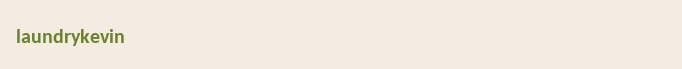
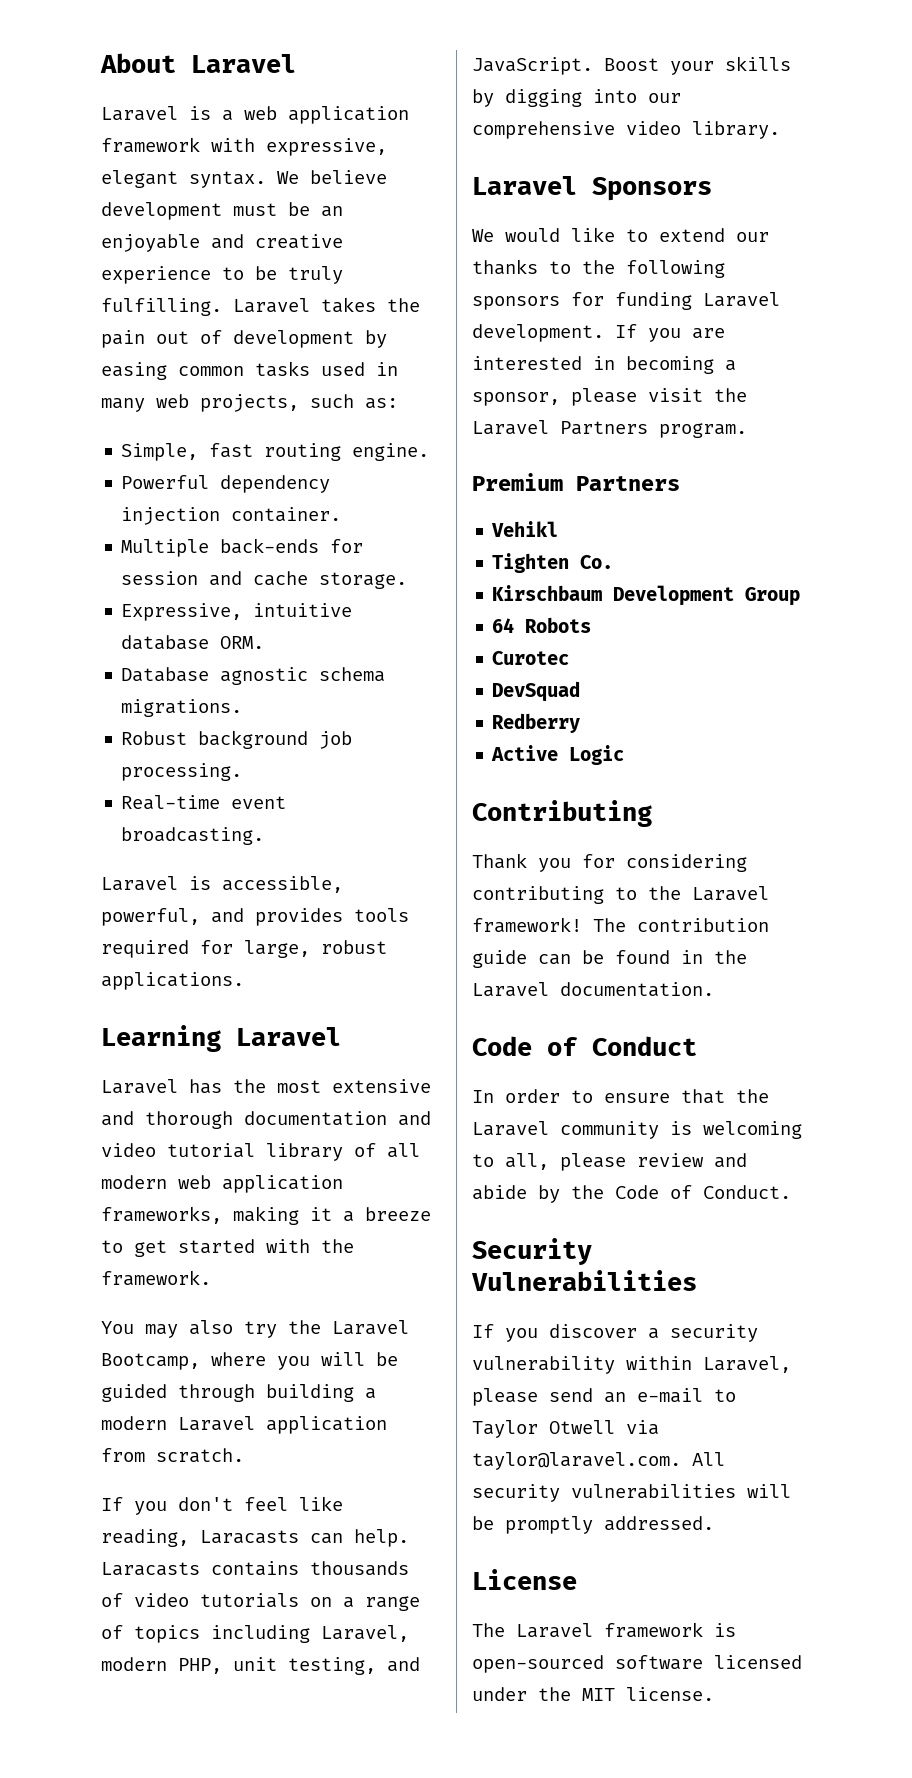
[16,29,125,46] laundrykevin -> [100,53,296,73] [101,106,409,124] [101,137,387,156] [101,170,387,188] [101,202,343,220] [101,234,343,252] [101,266,343,284] [101,297,420,316] [101,330,387,348] [101,361,398,380] [101,394,398,412] [121,443,430,461] [121,475,331,493] [121,507,342,525] [121,538,364,557] [121,571,408,589] [121,603,353,621] [121,635,265,650] [121,667,386,685] [121,699,243,717] [121,730,353,749] [121,763,243,781] [121,795,287,810] [121,827,265,845] [101,876,343,893] [101,908,409,926] [101,940,387,958] [101,972,244,990] [101,1025,341,1052] [101,1079,431,1094] [101,1111,431,1129] [101,1143,420,1161] [101,1175,343,1193] [101,1206,431,1225] [101,1239,354,1257] [101,1270,211,1286] [101,1320,409,1338] [101,1352,398,1370] [101,1384,376,1402] [101,1416,387,1434] [101,1448,244,1463] [101,1496,343,1515] [101,1529,409,1547] [101,1561,409,1576] [101,1593,420,1611] [101,1625,409,1643] [101,1657,420,1675] [472,56,791,75] [472,89,681,107] [472,121,780,139] [472,176,712,201] [472,227,769,242] [472,259,725,278] [472,292,780,310] [472,324,725,342] [472,356,736,374] [472,388,747,406] [472,420,747,438] [472,473,680,491] [491,521,559,537] [492,553,614,573] [492,585,801,606] [492,617,592,633] [492,651,570,665] [492,681,581,702] [492,713,581,733] [491,745,625,765] [472,800,652,827] [472,853,747,872] [472,886,769,904] [472,917,769,933] [472,950,747,968] [472,982,714,997] [472,1036,697,1056] [472,1089,769,1104] [472,1121,802,1139] [472,1153,747,1171] [472,1185,791,1203] [472,1238,592,1265] [471,1270,697,1291] [472,1324,758,1342] [472,1356,791,1374] [472,1388,736,1406] [472,1420,659,1438] [472,1452,725,1470] [472,1484,791,1502] [472,1516,714,1534] [472,1569,577,1590] [472,1622,736,1638] [472,1655,802,1673] [472,1687,714,1701] About Laravel // Laravel is a web application framework with expressive, elegant syntax. We believe development must be an enjoyable and creative experience to be truly fulfilling. Laravel takes the pain out of development by easing common tasks used in many web projects, such as: // Simple, fast routing engine. // Powerful dependency injection container. // Multiple back-ends for session and cache storage. // Expressive, intuitive database ORM. // Database agnostic schema migrations. // Robust background job processing. // Real-time event broadcasting. // Laravel is accessible, powerful, and provides tools required for large, robust applications. // Learning Laravel // Laravel has the most extensive and thorough documentation and video tutorial library of all modern web application frameworks, making it a breeze to get started with the framework. // You may also try the Laravel Bootcamp, where you will be guided through building a modern Laravel application from scratch. // If you don't feel like reading, Laracasts can help. Laracasts contains thousands of video tutorials on a range of topics including Laravel, modern PHP, unit testing, and JavaScript. Boost your skills by digging into our comprehensive video library. // Laravel Sponsors // We would like to extend our thanks to the following sponsors for funding Laravel development. If you are interested in becoming a sponsor, please visit the Laravel Partners program. // Premium Partners // Vehikl // Tighten Co. // Kirschbaum Development Group // 64 Robots // Curotec // DevSquad // Redberry // Active Logic // Contributing // Thank you for considering contributing to the Laravel framework! The contribution guide can be found in the Laravel documentation. // Code of Conduct // In order to ensure that the Laravel community is welcoming to all, please review and abide by the Code of Conduct. // Security Vulnerabilities // If you discover a security vulnerability within Laravel, please send an e-mail to Taylor Otwell via taylor@laravel.com. All security vulnerabilities will be promptly addressed. // License // The Laravel framework is open-sourced software licensed under the MIT license.

